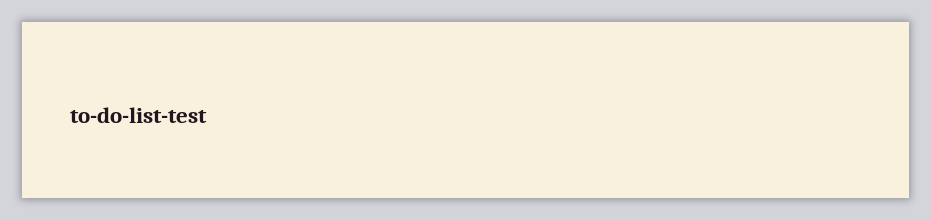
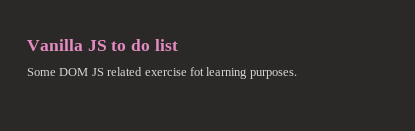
[70,107,207,123] to-do-list-test -> [27,39,178,51] [27,67,297,79] Vanilla JS to do list // Some DOM JS related exercise fot learning purposes.

